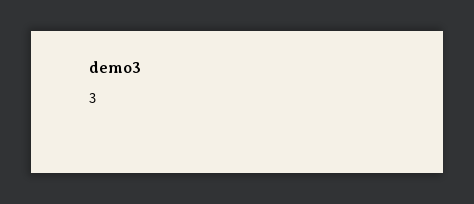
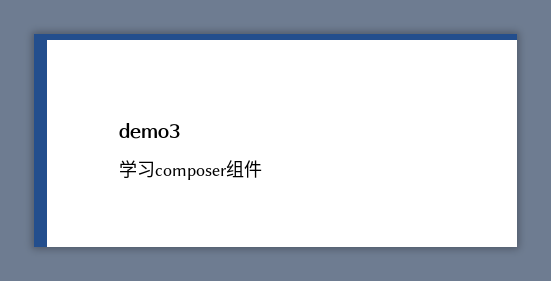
[89,93,96,103] 3 -> [119,160,262,180] 学习composer组件

